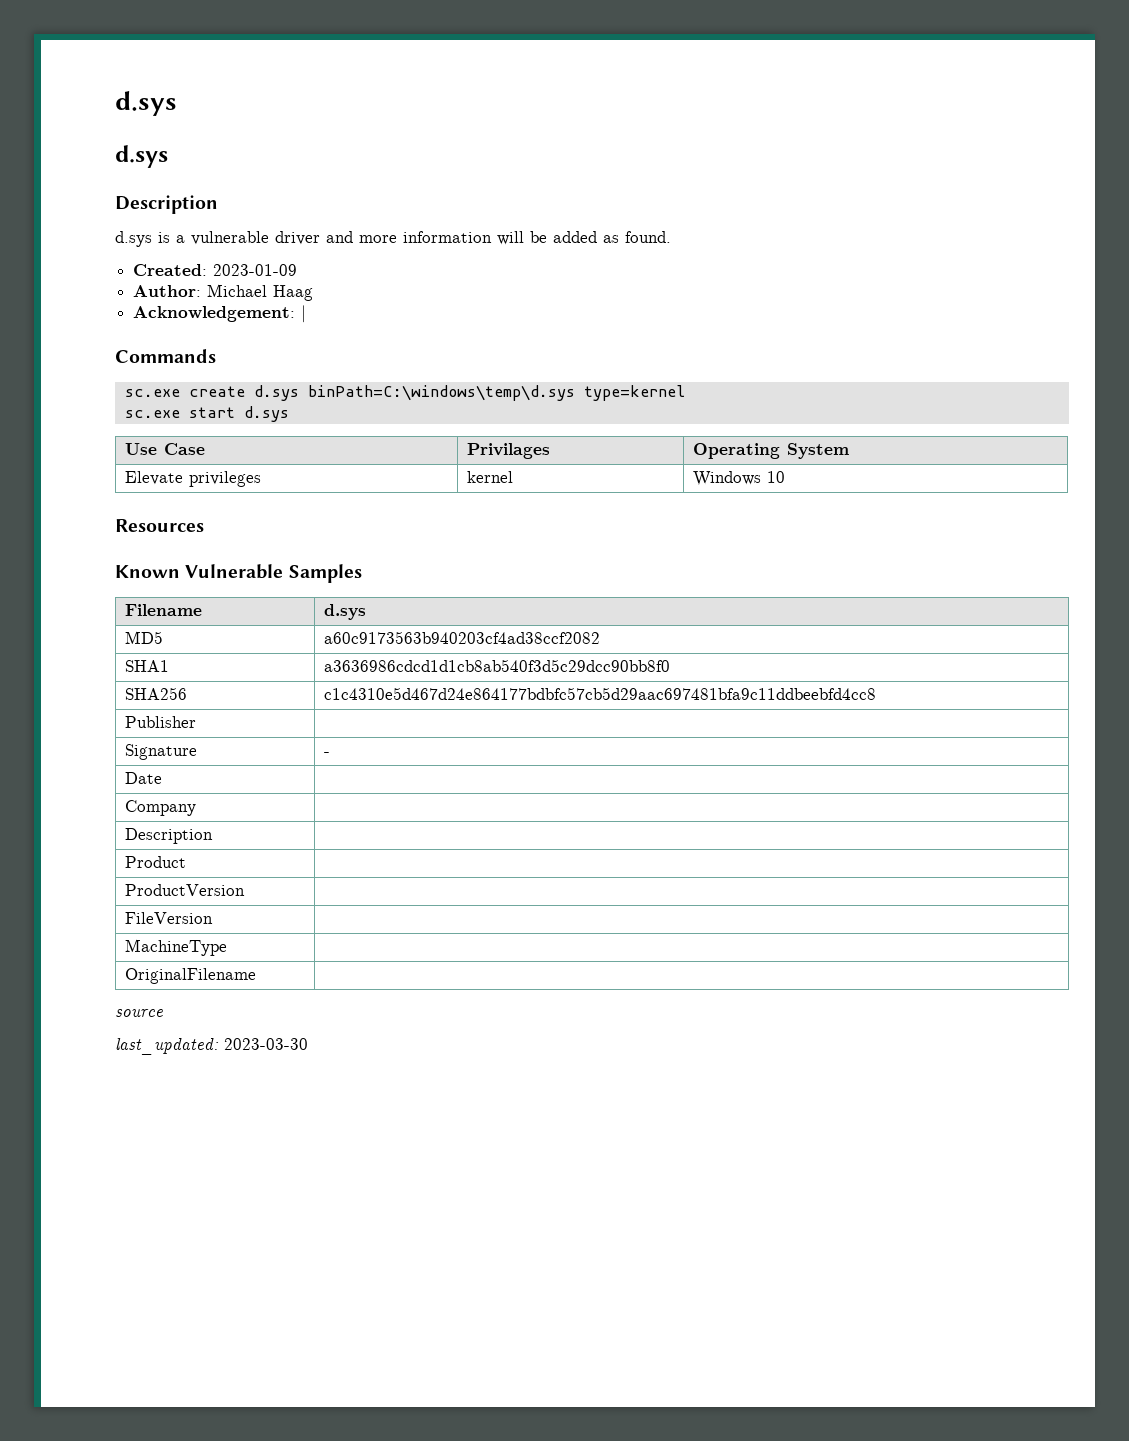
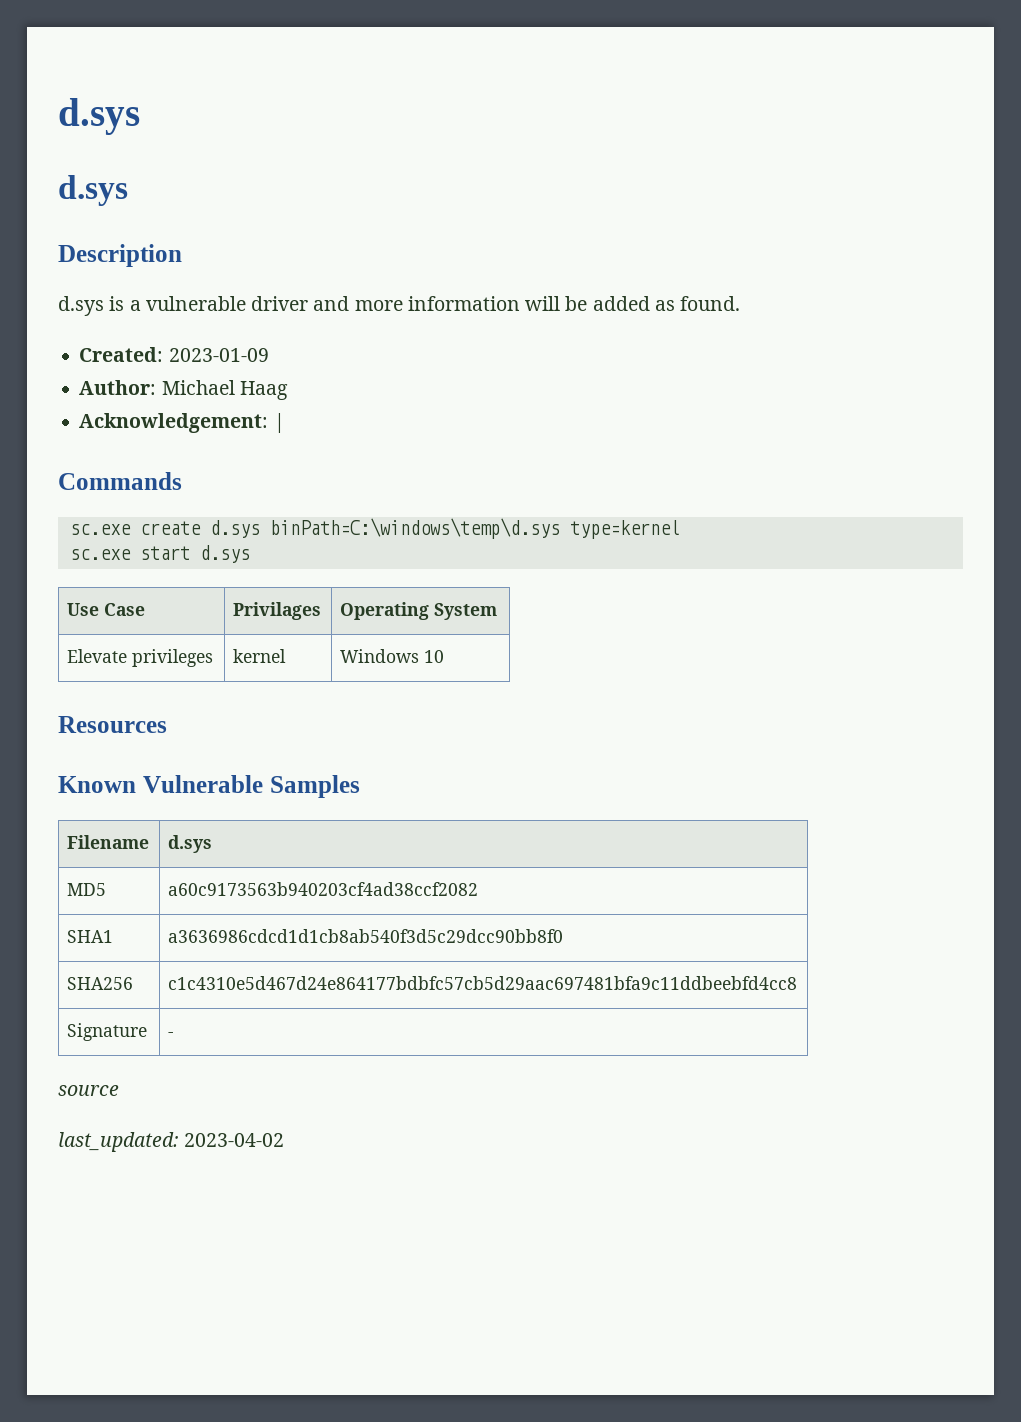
[124,716,196,728] // Publisher | -> (798, 983) none
[124,772,162,784] [124,800,196,816] [124,828,213,844] [124,856,186,868] [124,884,245,896] [124,912,213,924] [124,939,227,956] [124,968,256,984] // Date | // Company | // Description | // Product | // ProductVersion | // FileVersion | // MachineType | // OriginalFilename | -> (174, 1034) none
[224,1038,308,1050] 2023-03-30 -> [184,1133,285,1147] 2023-04-02

